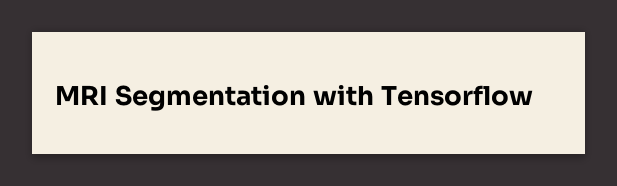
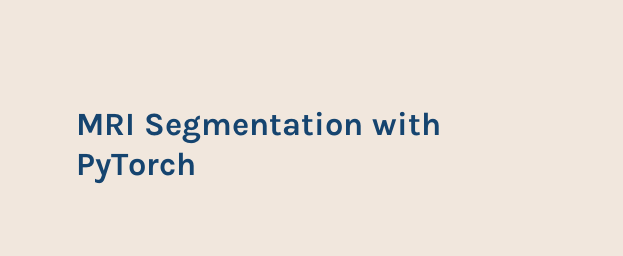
[381,85,534,106] Tensorflow -> [76,152,196,184] PyTorch

